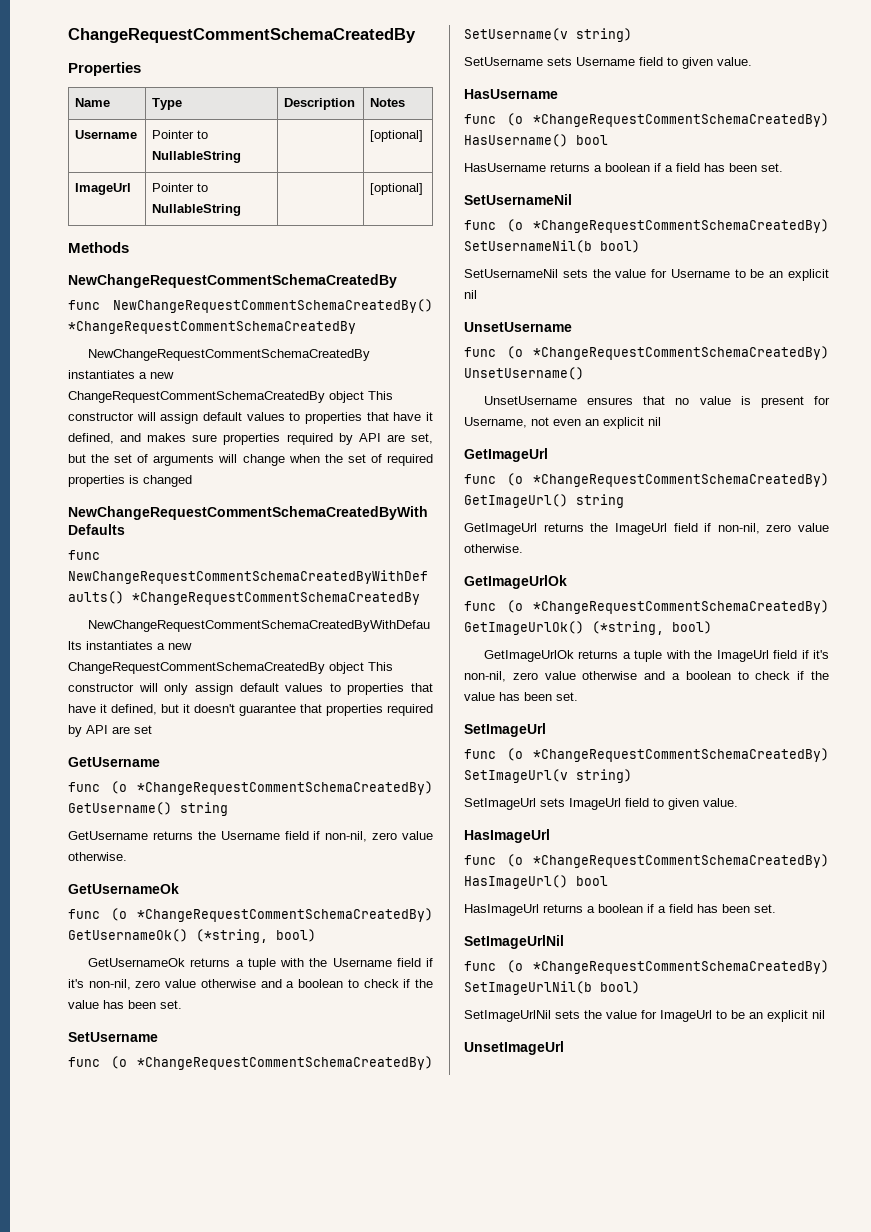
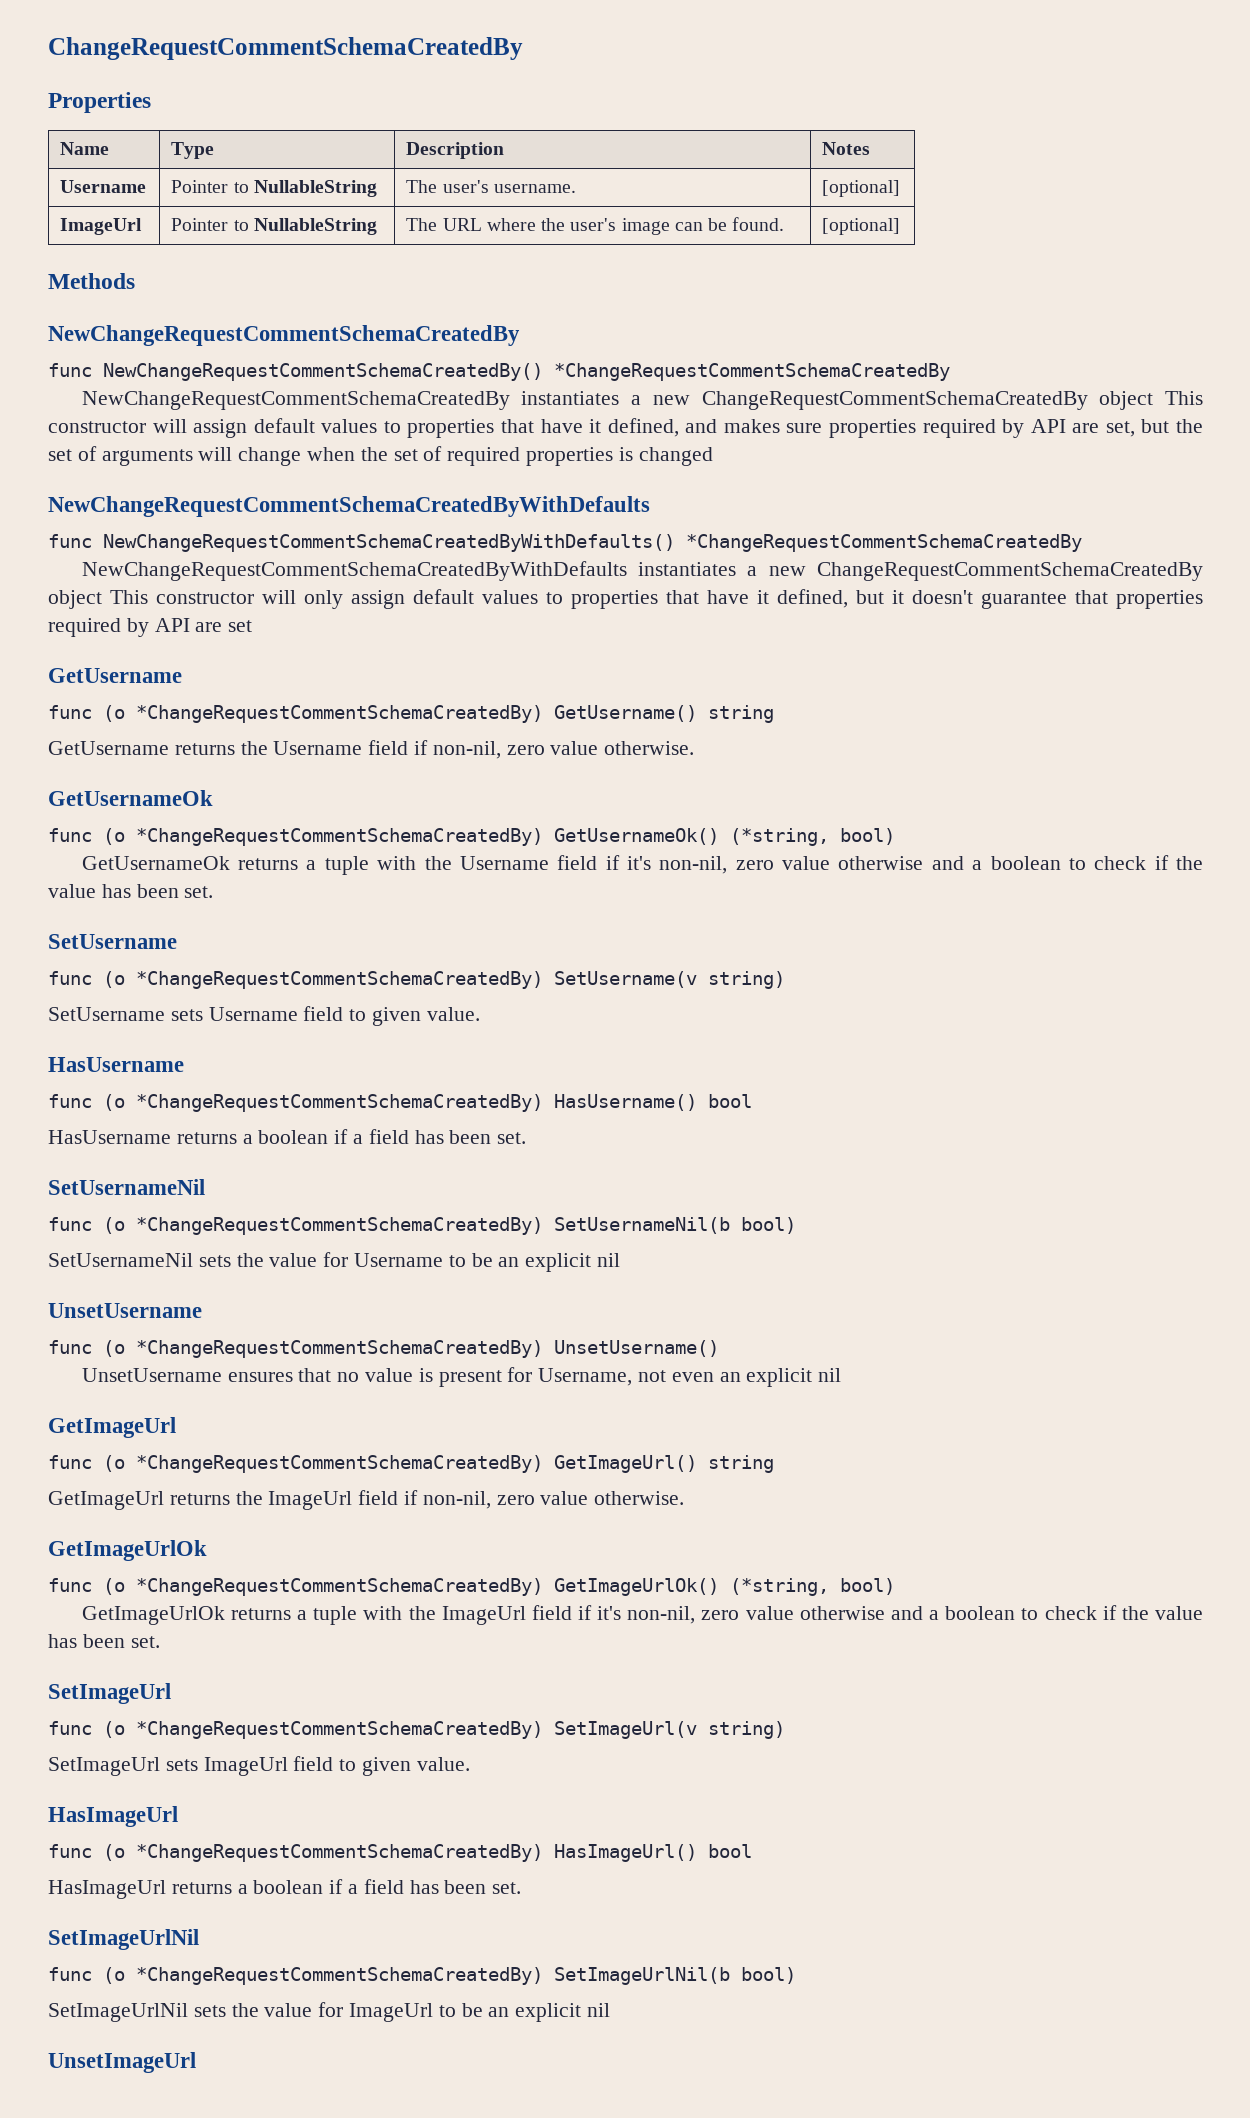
(242, 157) none -> [406,180,576,193] The user's username.
(242, 210) none -> [406,217,785,235] The URL where the user's image can be found.

